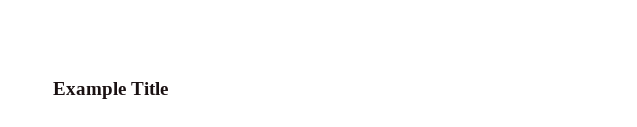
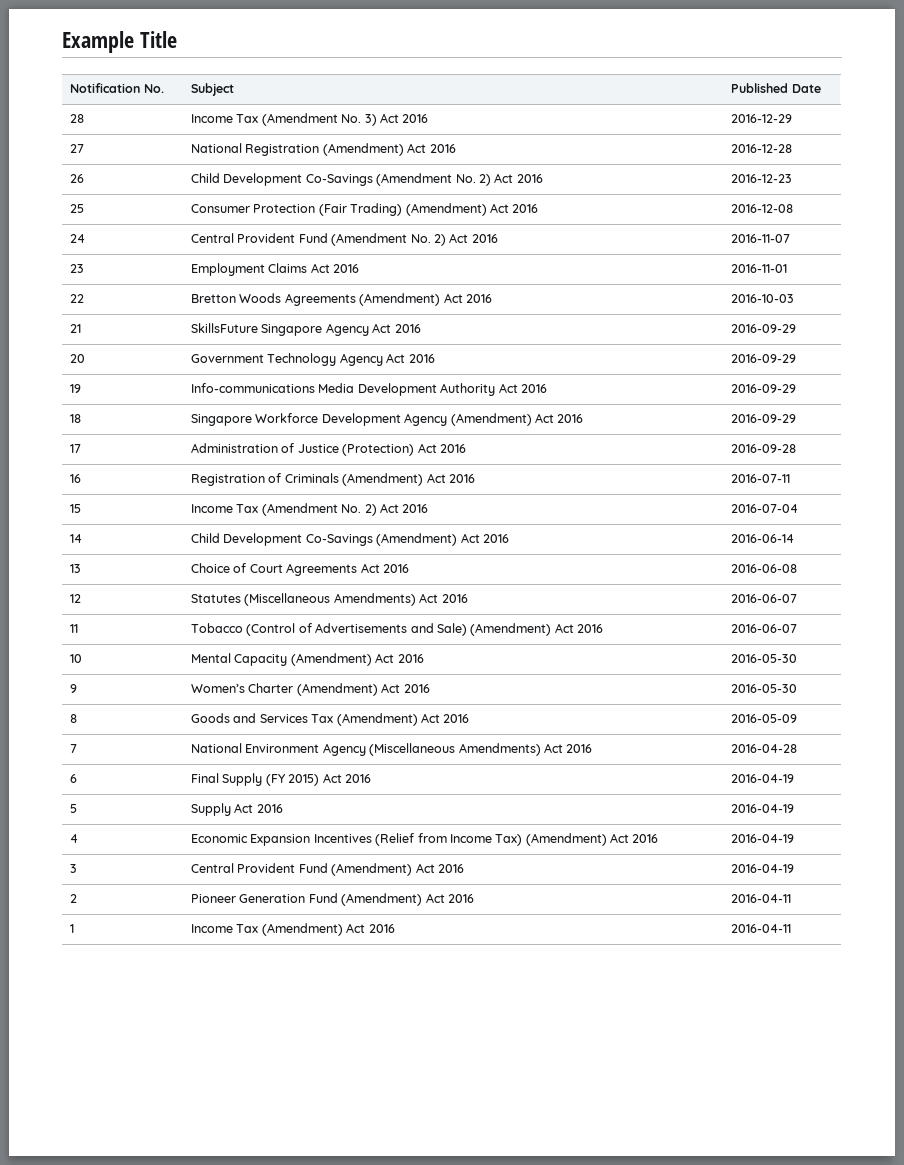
(169, 88) none -> [70,83,165,93] [191,83,235,96] [731,83,822,93] [70,114,85,123] [191,113,429,126] [731,114,793,123] [70,144,85,153] [191,143,456,156] [731,144,793,153] [70,174,85,183] [191,173,543,186] [731,174,793,183] [70,204,85,213] [191,203,539,216] [731,204,794,213] [70,234,86,243] [191,233,498,246] [731,234,791,243] [70,264,85,273] [191,263,360,276] [731,264,788,273] [70,294,85,303] [191,293,492,306] [731,294,795,303] [70,324,82,333] [191,323,421,336] [731,324,797,333] [70,354,86,363] [191,353,435,366] [731,354,797,363] [70,384,82,393] [191,383,547,396] [731,384,797,393] [70,414,82,423] [191,413,584,426] [731,414,797,423] [70,444,82,453] [191,443,466,456] [731,444,797,453] [70,474,82,483] [191,473,475,486] [731,474,791,483] [70,504,82,513] [191,503,429,516] [731,504,799,513] [70,534,83,543] [191,533,509,546] [731,534,795,543] [70,564,82,573] [191,563,409,576] [731,564,798,573] [70,594,82,603] [191,593,468,606] [731,594,798,603] [70,624,79,633] [191,623,604,636] [731,624,798,633] [70,654,83,663] [191,653,424,666] [731,654,798,663] [70,684,78,693] [191,683,430,696] [731,684,798,693] [70,714,78,723] [191,713,470,726] [731,714,798,723] [70,744,78,753] [191,743,593,756] [731,744,798,753] [70,774,78,783] [191,773,371,786] [731,774,795,783] [70,804,78,813] [191,803,283,816] [731,804,795,813] [70,834,79,843] [191,833,659,846] [731,834,795,843] [70,864,78,873] [191,863,464,876] [731,864,795,873] [70,894,78,903] [191,893,474,906] [731,894,792,903] [70,924,75,933] [191,923,395,936] [731,924,792,933] // Notification No. | Subject | Published Date // 28 | Income Tax (Amendment No. 3) Act 2016 | 2016-12-29 // 27 | National Registration (Amendment) Act 2016 | 2016-12-28 // 26 | Child Development Co-Savings (Amendment No. 2) Act 2016 | 2016-12-23 // 25 | Consumer Protection (Fair Trading) (Amendment) Act 2016 | 2016-12-08 // 24 | Central Provident Fund (Amendment No. 2) Act 2016 | 2016-11-07 // 23 | Employment Claims Act 2016 | 2016-11-01 // 22 | Bretton Woods Agreements (Amendment) Act 2016 | 2016-10-03 // 21 | SkillsFuture Singapore Agency Act 2016 | 2016-09-29 // 20 | Government Technology Agency Act 2016 | 2016-09-29 // 19 | Info-communications Media Development Authority Act 2016 | 2016-09-29 // 18 | Singapore Workforce Development Agency (Amendment) Act 2016 | 2016-09-29 // 17 | Administration of Justice (Protection) Act 2016 | 2016-09-28 // 16 | Registration of Criminals (Amendment) Act 2016 | 2016-07-11 // 15 | Income Tax (Amendment No. 2) Act 2016 | 2016-07-04 // 14 | Child Development Co-Savings (Amendment) Act 2016 | 2016-06-14 // 13 | Choice of Court Agreements Act 2016 | 2016-06-08 // 12 | Statutes (Miscellaneous Amendments) Act 2016 | 2016-06-07 // 11 | Tobacco (Control of Advertisements and Sale) (Amendment) Act 2016 | 2016-06-07 // 10 | Mental Capacity (Amendment) Act 2016 | 2016-05-30 // 9 | Women’s Charter (Amendment) Act 2016 | 2016-05-30 // 8 | Goods and Services Tax (Amendment) Act 2016 | 2016-05-09 // 7 | National Environment Agency (Miscellaneous Amendments) Act 2016 | 2016-04-28 // 6 | Final Supply (FY 2015) Act 2016 | 2016-04-19 // 5 | Supply Act 2016 | 2016-04-19 // 4 | Economic Expansion Incentives (Relief from Income Tax) (Amendment) Act 2016 | 2016-04-19 // 3 | Central Provident Fund (Amendment) Act 2016 | 2016-04-19 // 2 | Pioneer Generation Fund (Amendment) Act 2016 | 2016-04-11 // 1 | Income Tax (Amendment) Act 2016 | 2016-04-11

